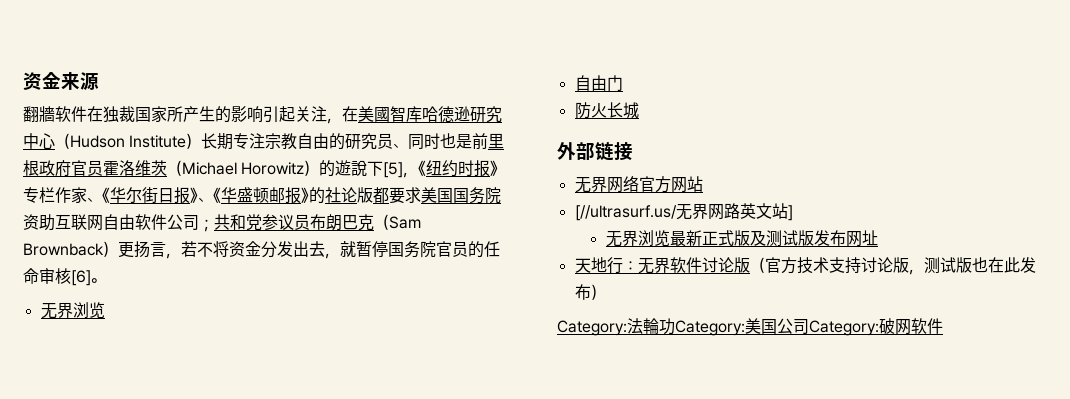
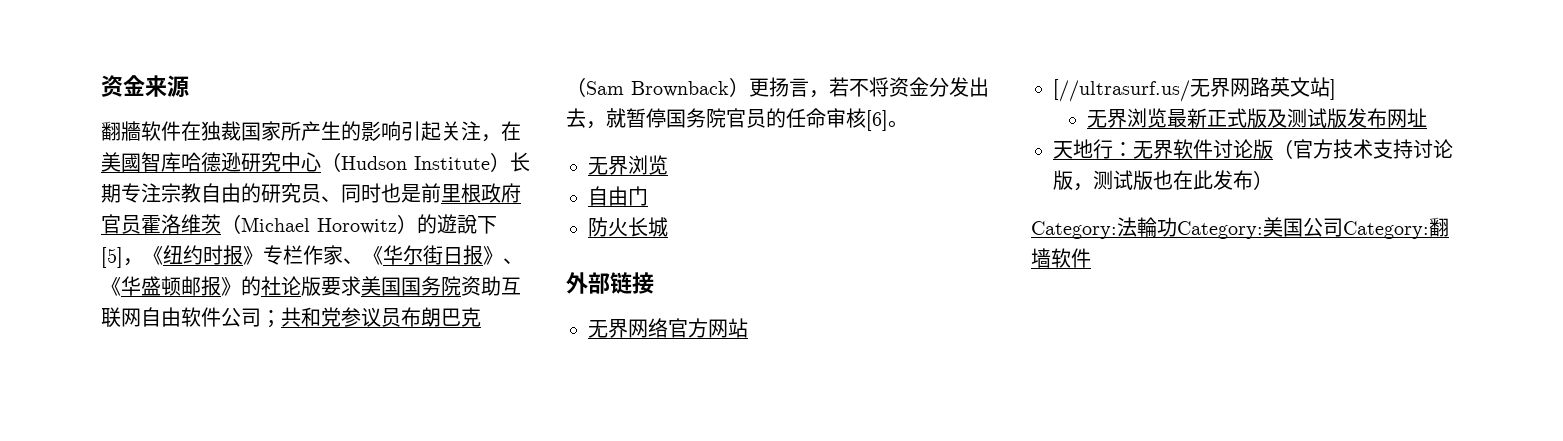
[373,187,389,203] 都 -> (321, 286) none
[879,318,911,335] 破网 -> [1429,217,1449,237] [1031,248,1051,268] 翻墙

